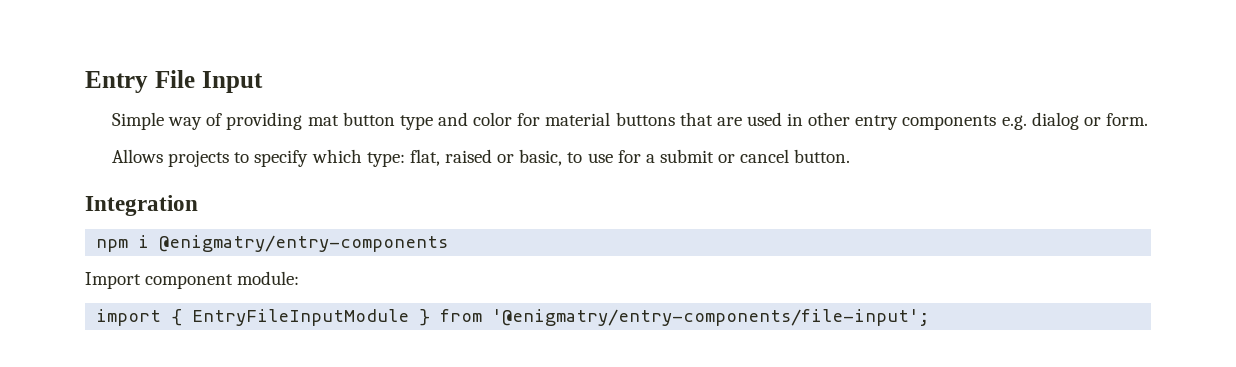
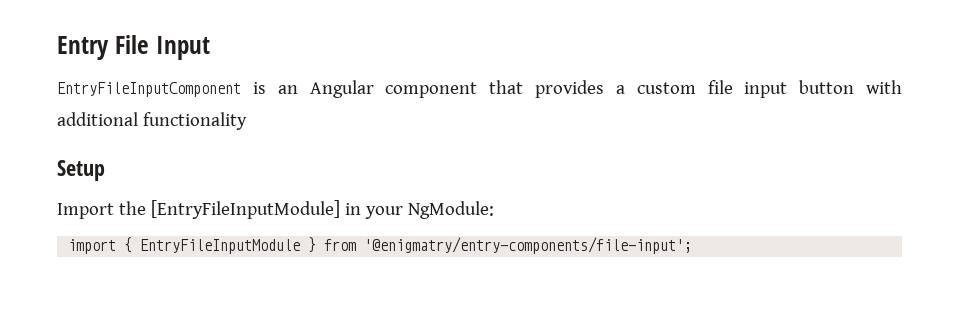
[112,112,1148,130] [112,149,851,167] [85,195,198,216] [96,235,449,252] [85,271,300,289] Simple way of providing mat button type and color for material buttons that are used in other entry components e.g. dialog or form. // Allows projects to specify which type: flat, raised or basic, to use for a submit or cancel button. // Integration // npm i @enigmatry/entry-components // Import component module: -> [57,80,903,98] [57,112,247,130] [57,160,105,181] [57,200,494,219] EntryFileInputComponent is an Angular component that provides a custom file input button with additional functionality // Setup // Import the [EntryFileInputModule] in your NgModule:

